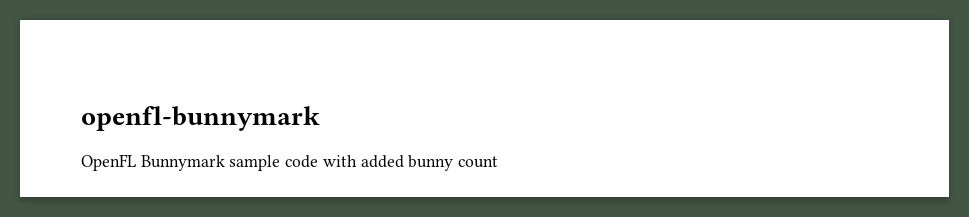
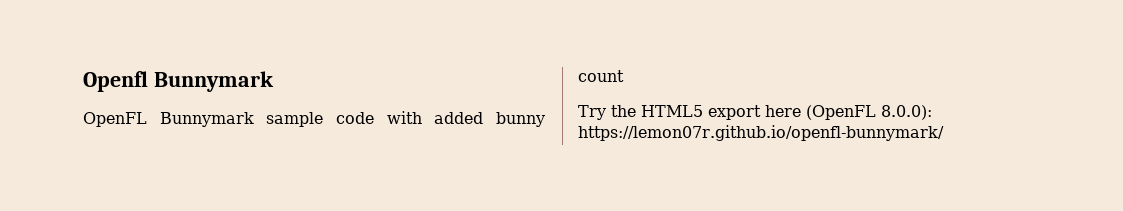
[81,106,320,131] openfl-bunnymark -> [83,71,274,92] Openfl Bunnymark
(499, 162) none -> [578,105,932,120] [578,125,944,141] // Try the HTML5 export here (OpenFL 8.0.0): https://lemon07r.github.io/openfl-bunnymark/

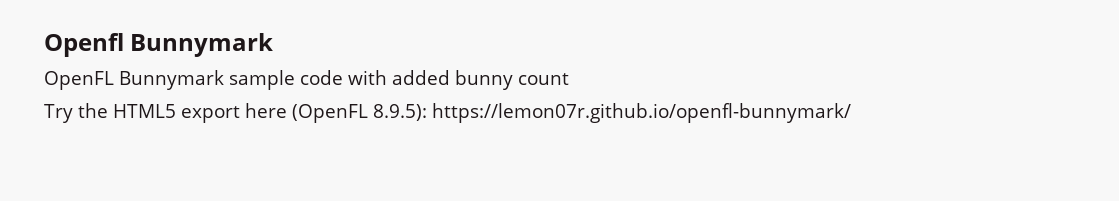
[881,105,932,120] 8.0.0): -> [372,104,427,121] 8.9.5):

